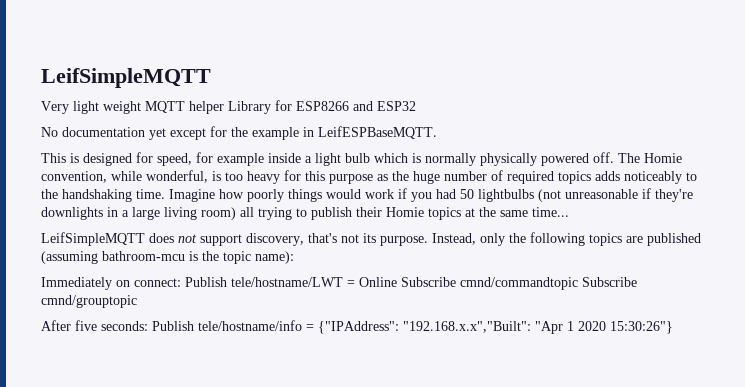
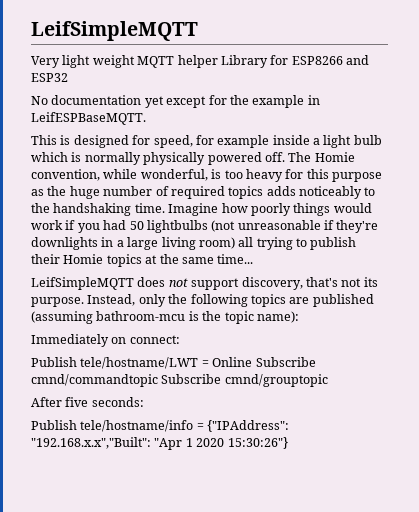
(181, 282) none -> (180, 339) //
(148, 326) none -> (144, 402) //

